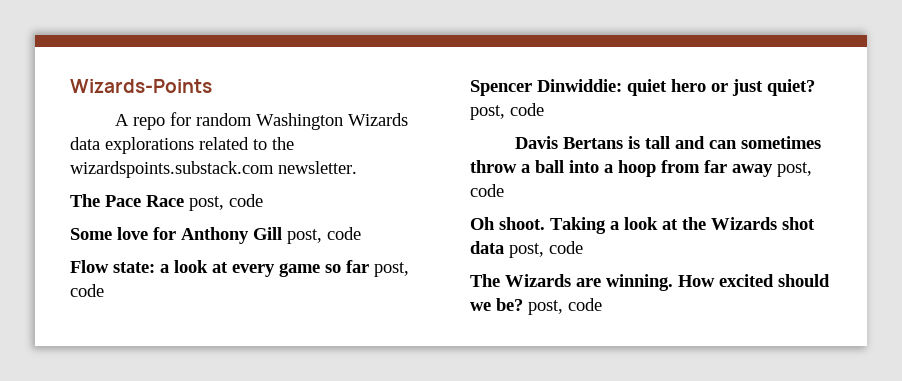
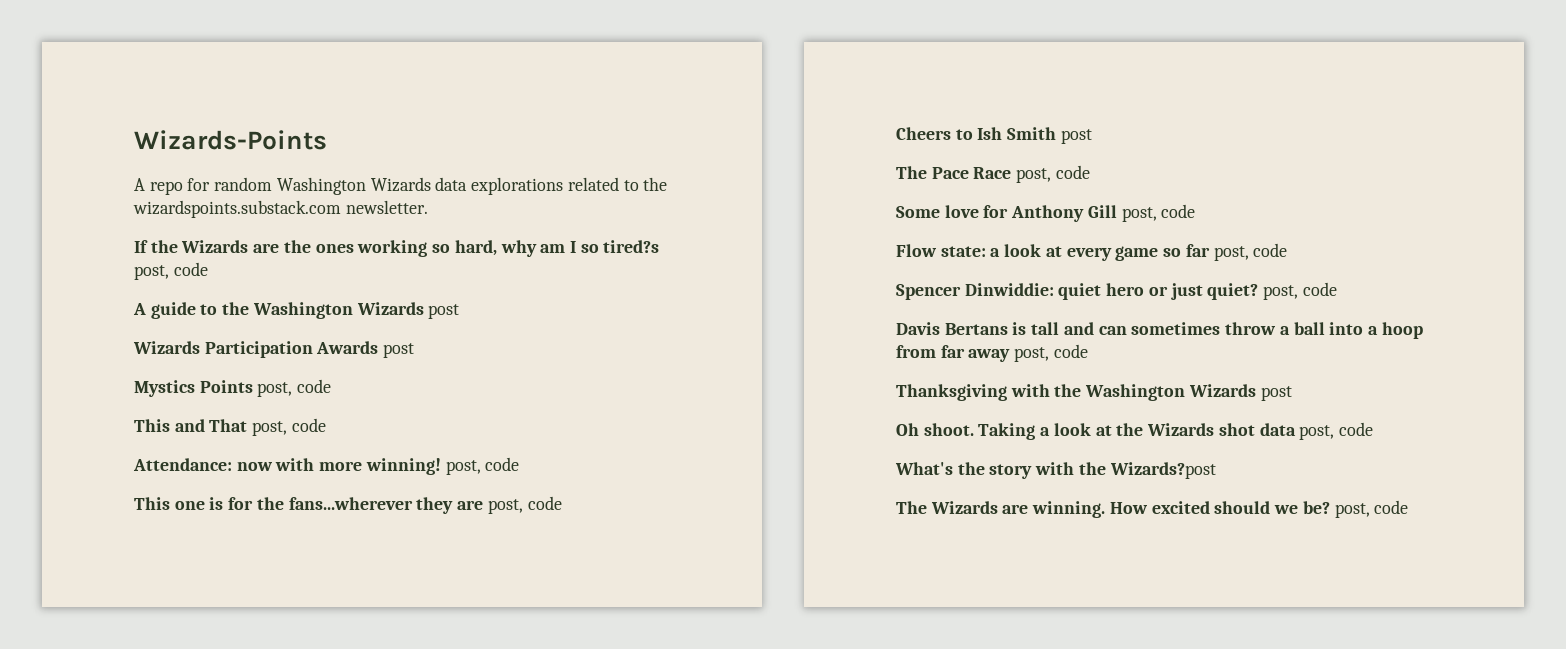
(357, 167) none -> [134,240,660,257] [134,262,208,280] [133,302,460,319] [133,341,415,358] [134,379,332,397] [134,418,326,436] [133,457,520,475] [134,496,562,514] [896,127,1092,144] // If the Wizards are the ones working so hard, why am I so tired?s post, code // A guide to the Washington Wizards post // Wizards Participation Awards post // Mystics Points post, code // This and That post, code // Attendance: now with more winning! post, code // This one is for the fans...wherever they are post, code // Cheers to Ish Smith post
(504, 190) none -> [896,384,1292,401] // Thanksgiving with the Washington Wizards post
(583, 247) none -> [895,462,1216,479] // What's the story with the Wizards?post

